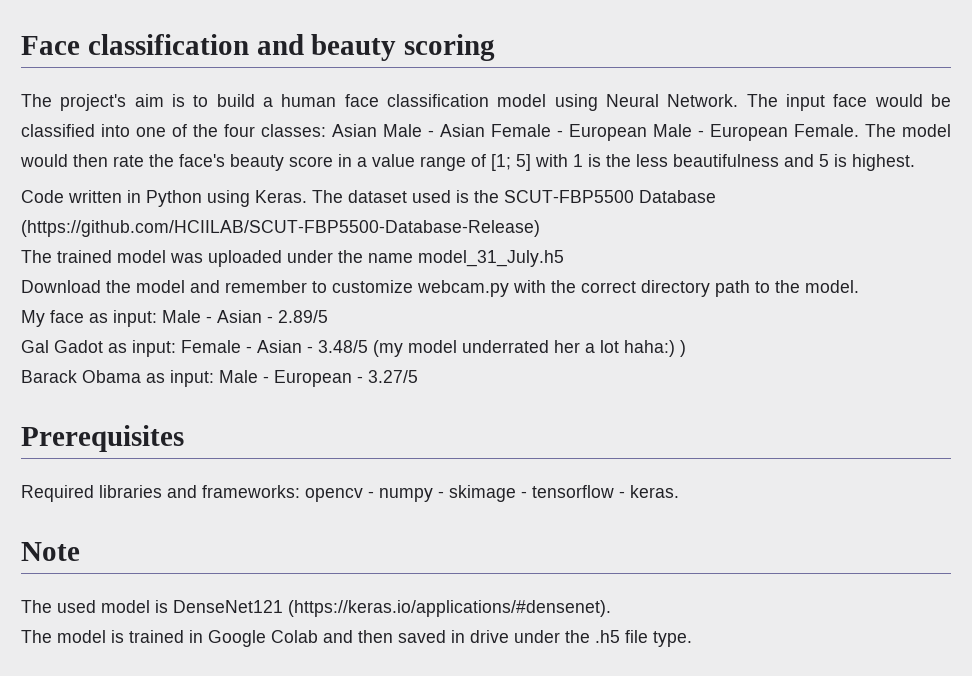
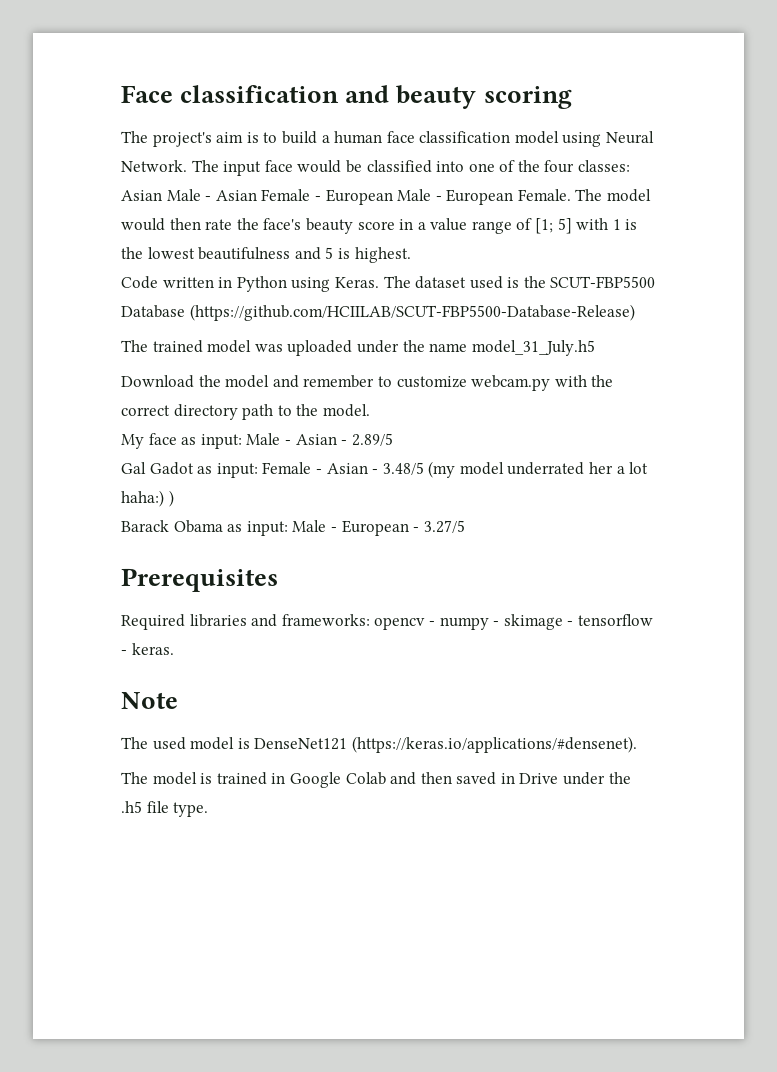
[636,154,668,167] less -> [147,247,195,259] lowest
[470,630,509,643] drive -> [519,773,559,784] Drive

